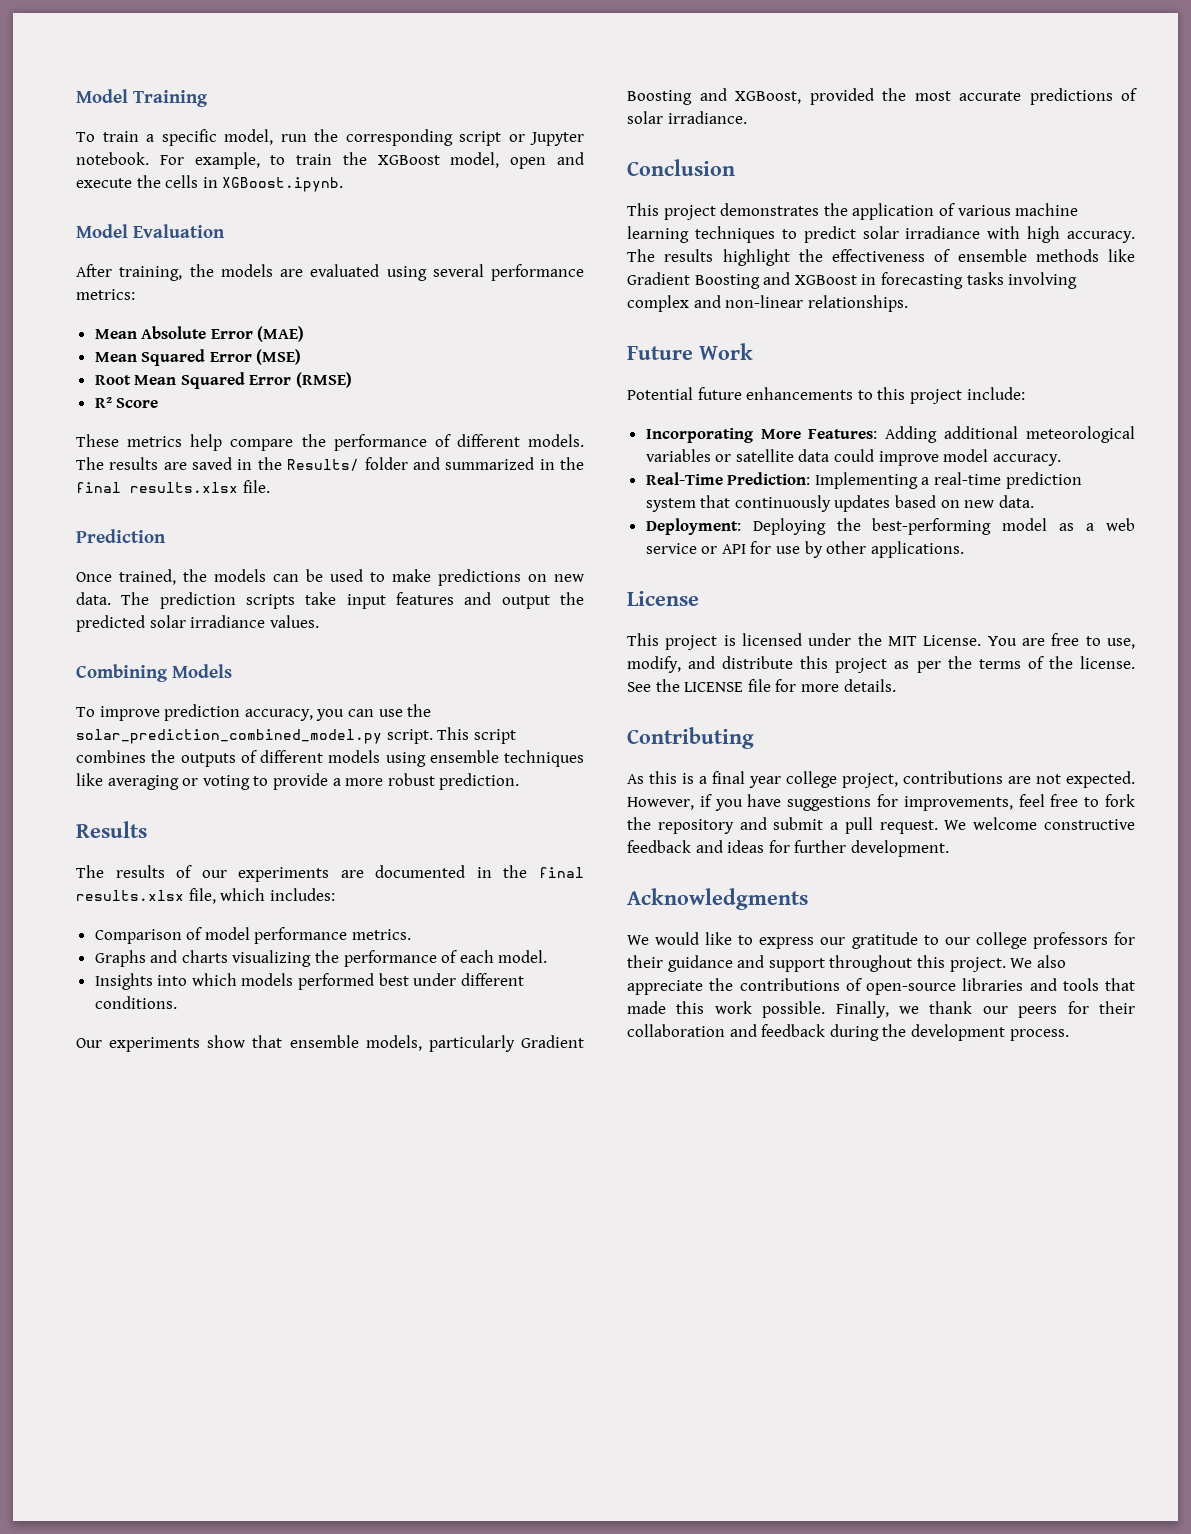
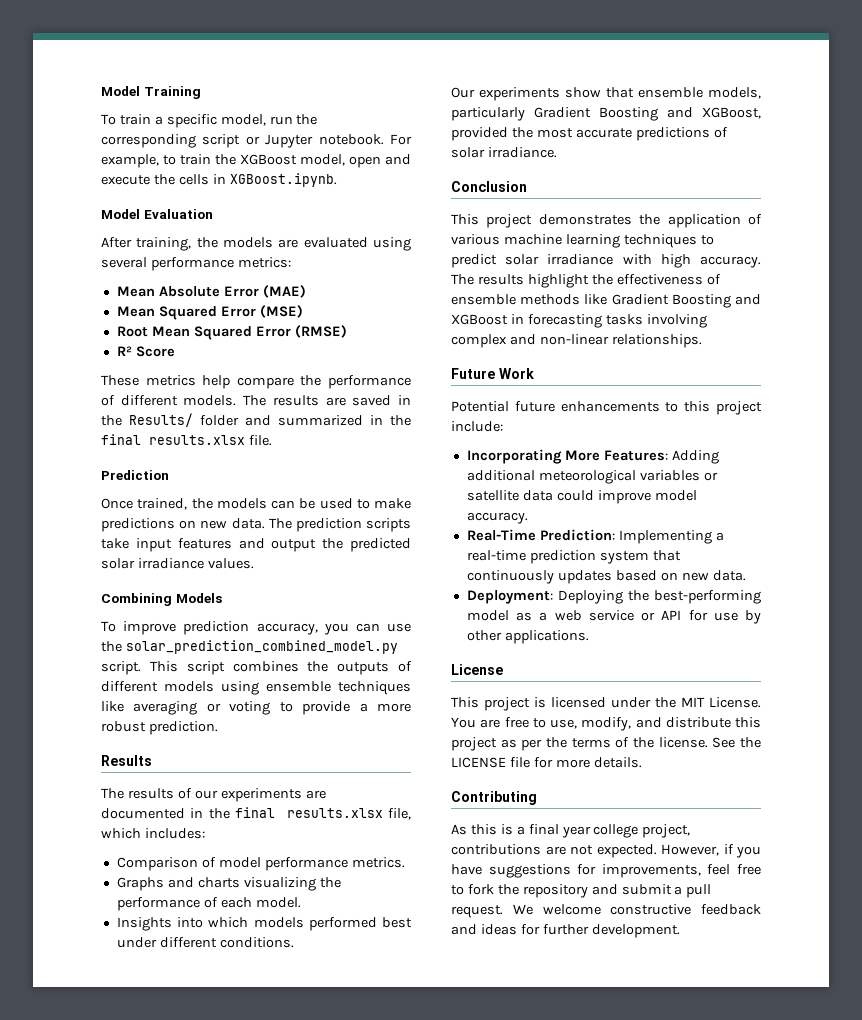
[627,888,808,910] [627,932,1135,949] [627,955,1066,972] [627,978,1135,995] [627,1001,1135,1018] [627,1024,1069,1041] // Acknowledgments // We would like to express our gratitude to our college professors for their guidance and support throughout this project. We also appreciate the contributions of open-source libraries and tools that made this work possible. Finally, we thank our peers for their collaboration and feedback during the development process. -> (680, 931) none

